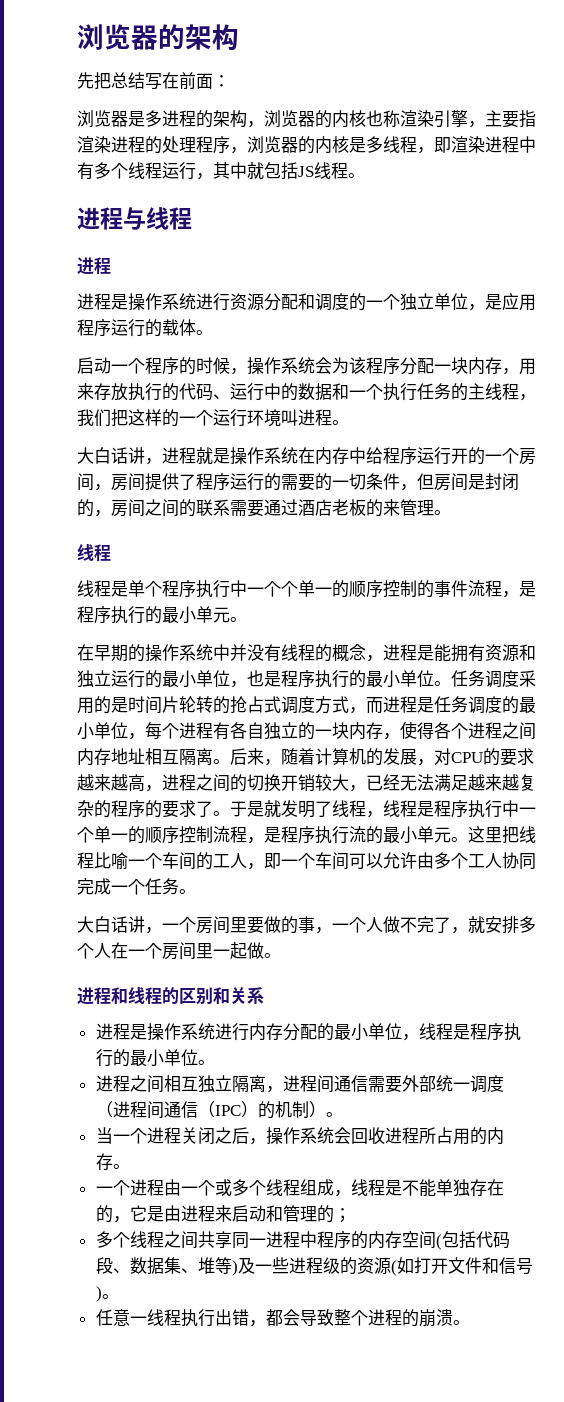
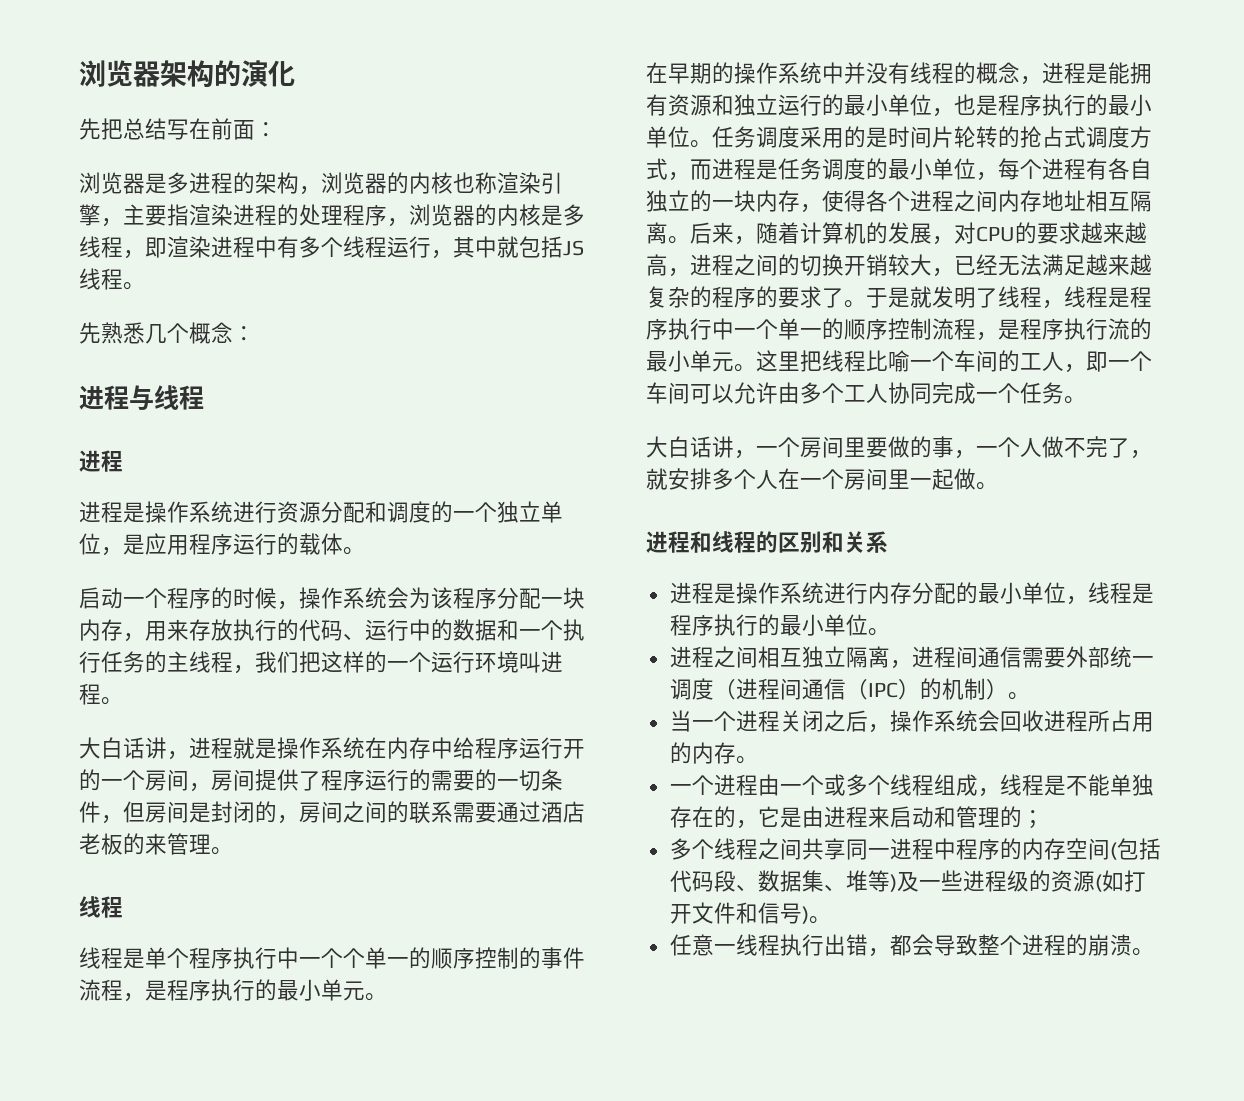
[77,24,239,51] 浏览器的架构 -> [79,60,295,88] 浏览器架构的演化
(365, 175) none -> [79,322,255,344] // 先熟悉几个概念：

